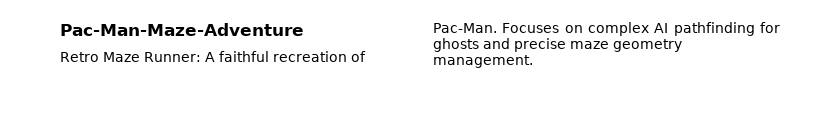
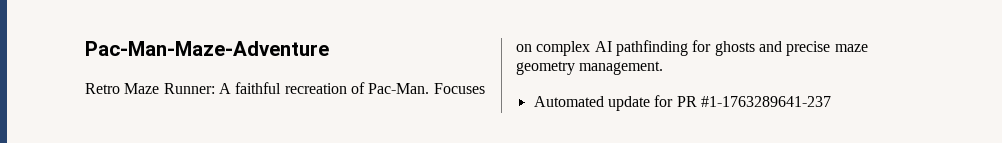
(533, 61) none -> [533,95,831,111] // Automated update for PR #1-1763289641-237

